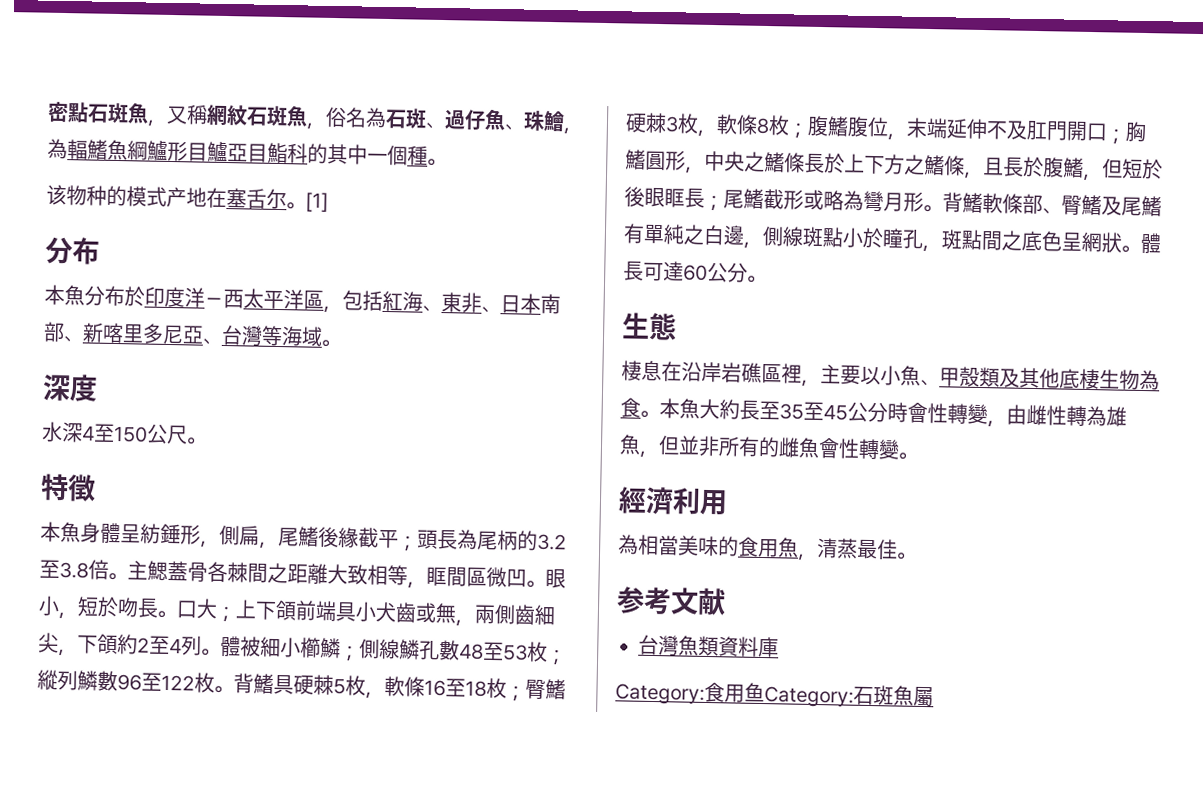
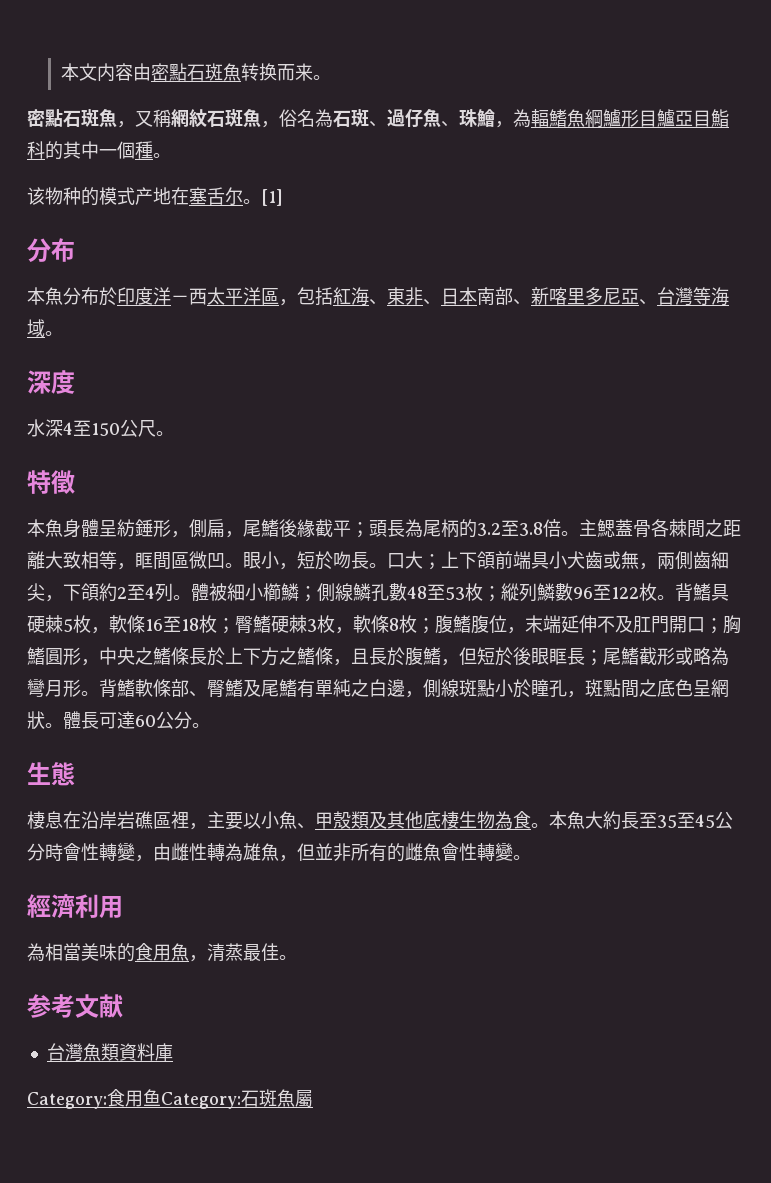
(47, 112) none -> [60,63,331,82] 本文内容由密點石斑魚转换而来。 //

